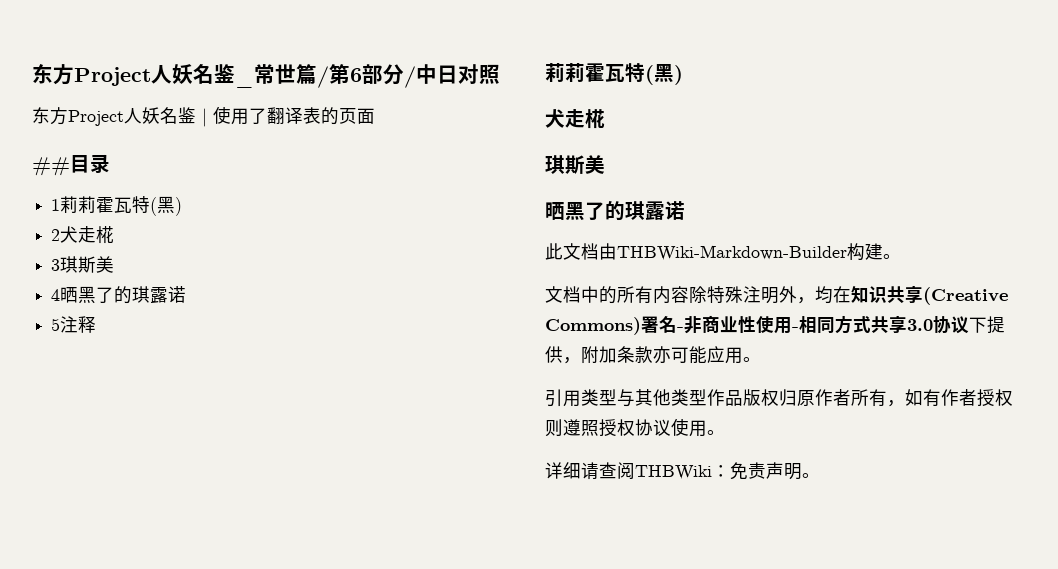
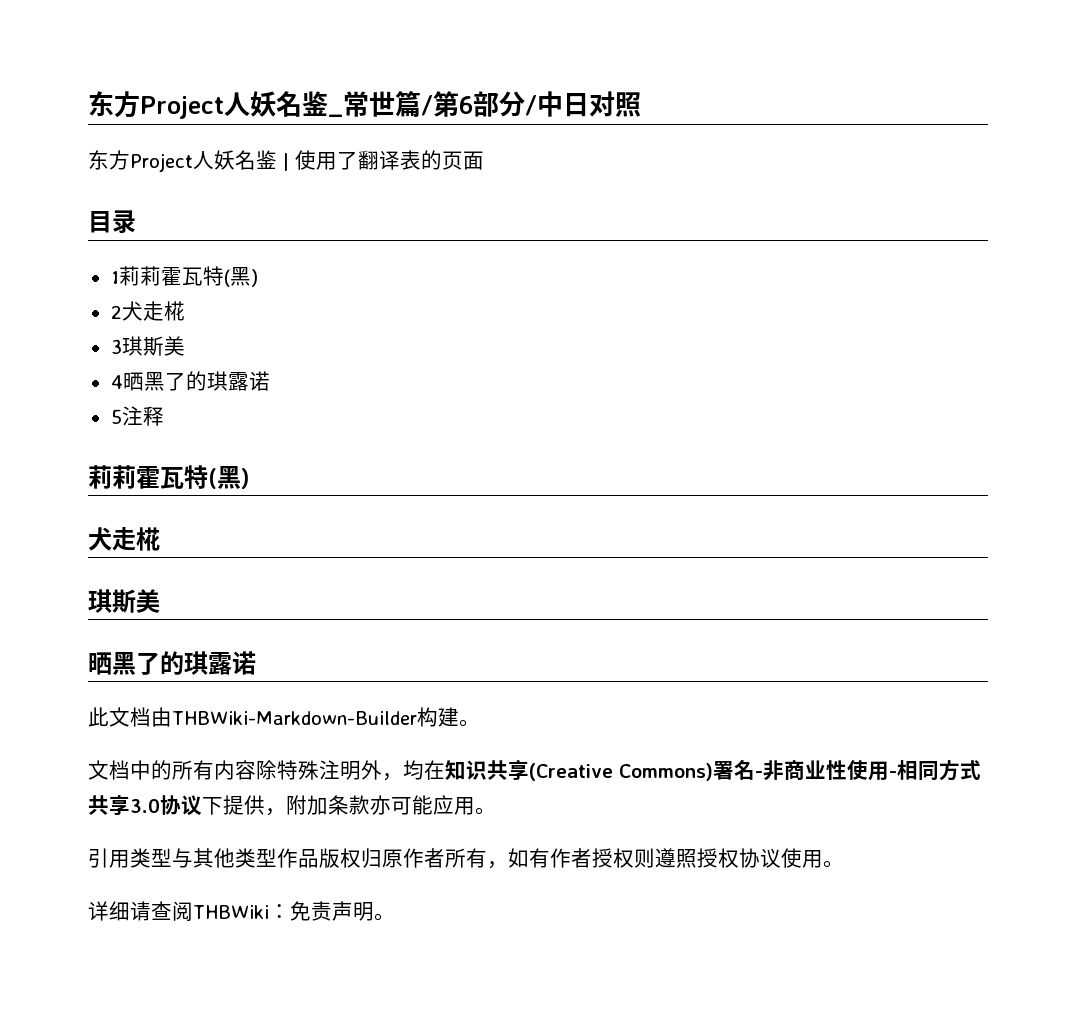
[32,157,70,176] ## -> (484, 160) none

